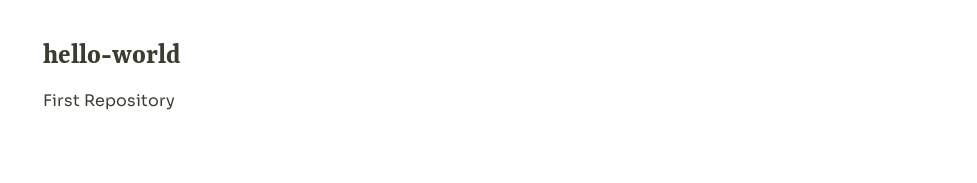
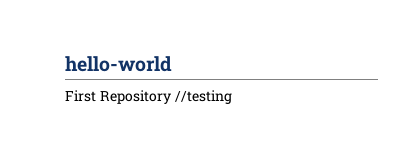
(176, 102) none -> [174,90,232,104] //testing

